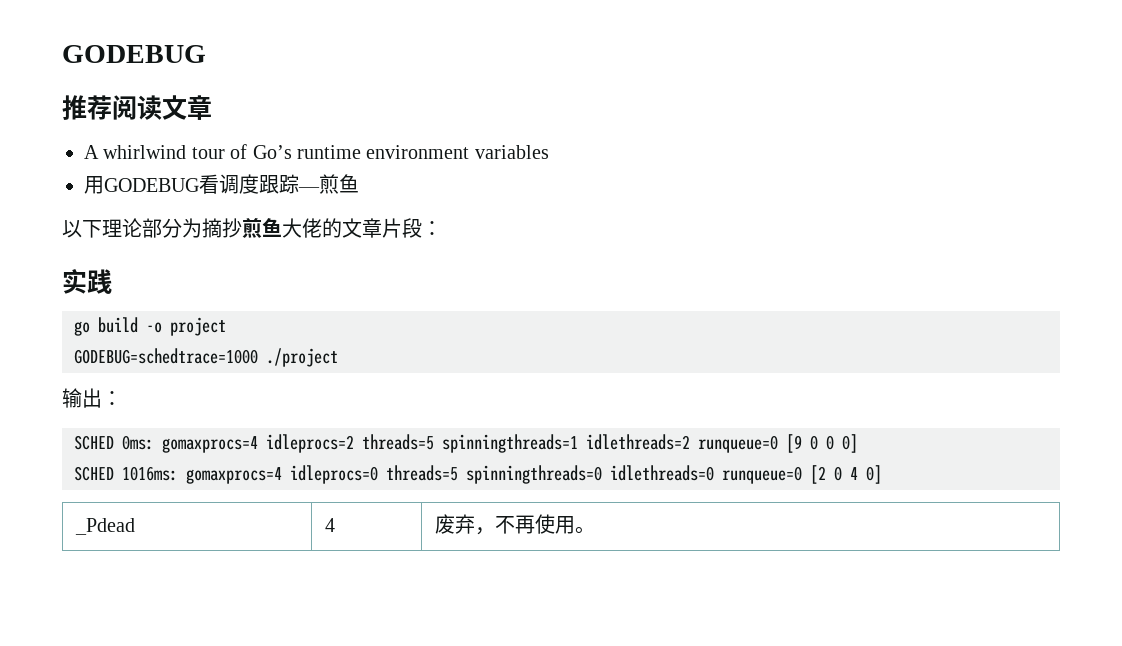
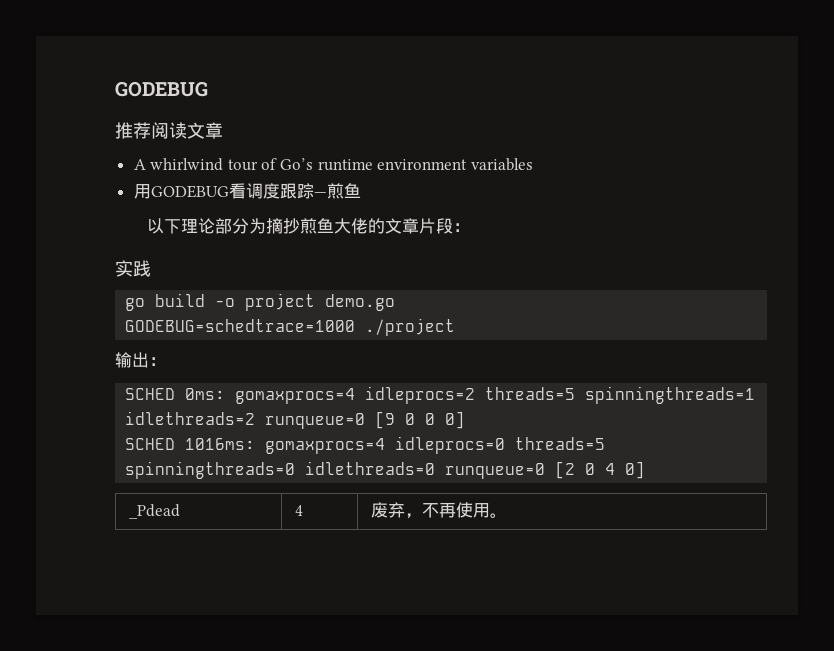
(226, 326) none -> [325,294,396,311] demo.go

